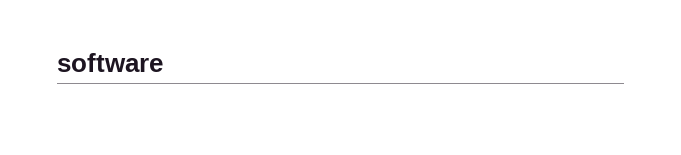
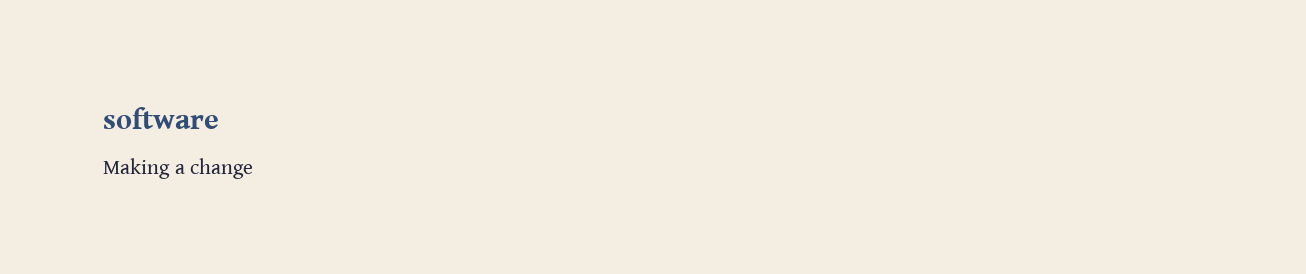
(163, 62) none -> [103,158,254,179] // Making a change

